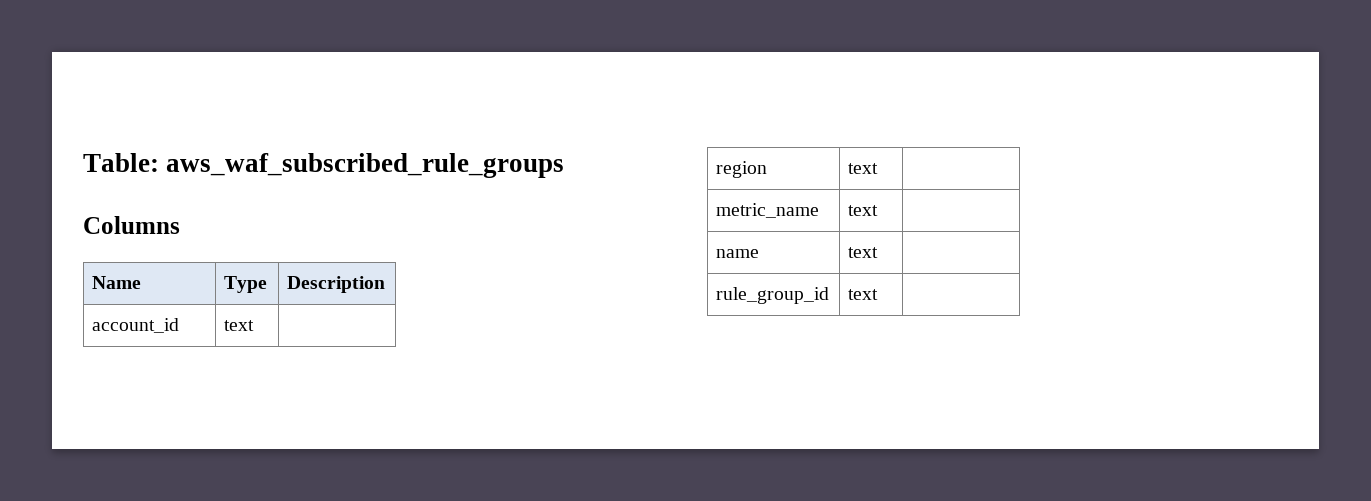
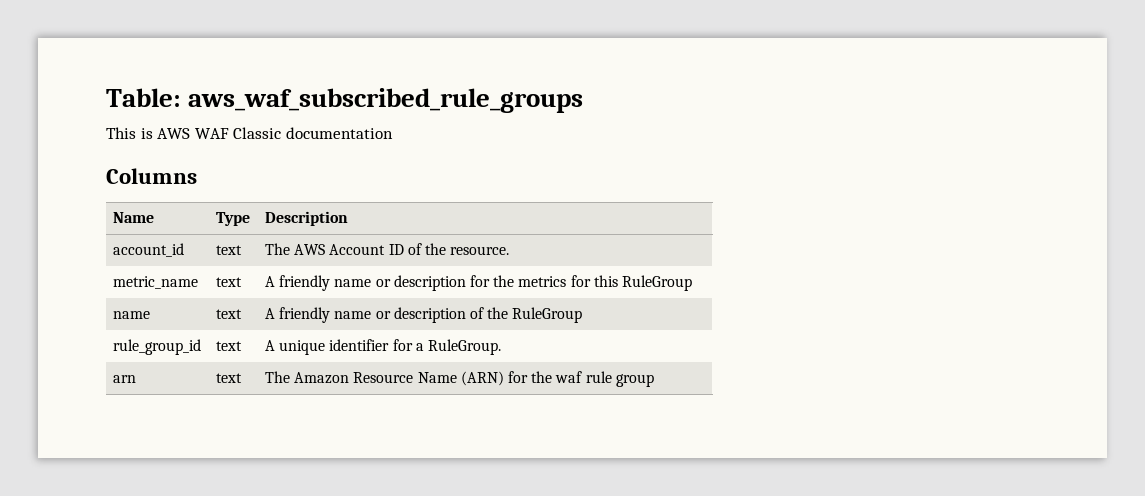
(565, 165) none -> [106,127,393,139] // This is AWS WAF Classic documentation
[716,161,768,178] [848,163,879,174] [716,203,820,218] [848,205,879,216] [716,249,760,258] [848,247,879,258] [716,287,830,304] [848,289,879,300] // region | text | // metric_name | text | // name | text | // rule_group_id | text | -> [265,243,510,255] [113,276,199,289] [216,277,243,287] [265,275,692,291] [113,311,151,319] [216,309,243,319] [265,307,583,323] [113,339,202,355] [216,341,243,351] [265,339,502,355] [113,375,137,383] [216,373,243,383] [265,371,654,387] The AWS Account ID of the resource. // metric_name | text | A friendly name or description for the metrics for this RuleGroup // name | text | A friendly name or description of the RuleGroup // rule_group_id | text | A unique identifier for a RuleGroup. // arn | text | The Amazon Resource Name (ARN) for the waf rule group

